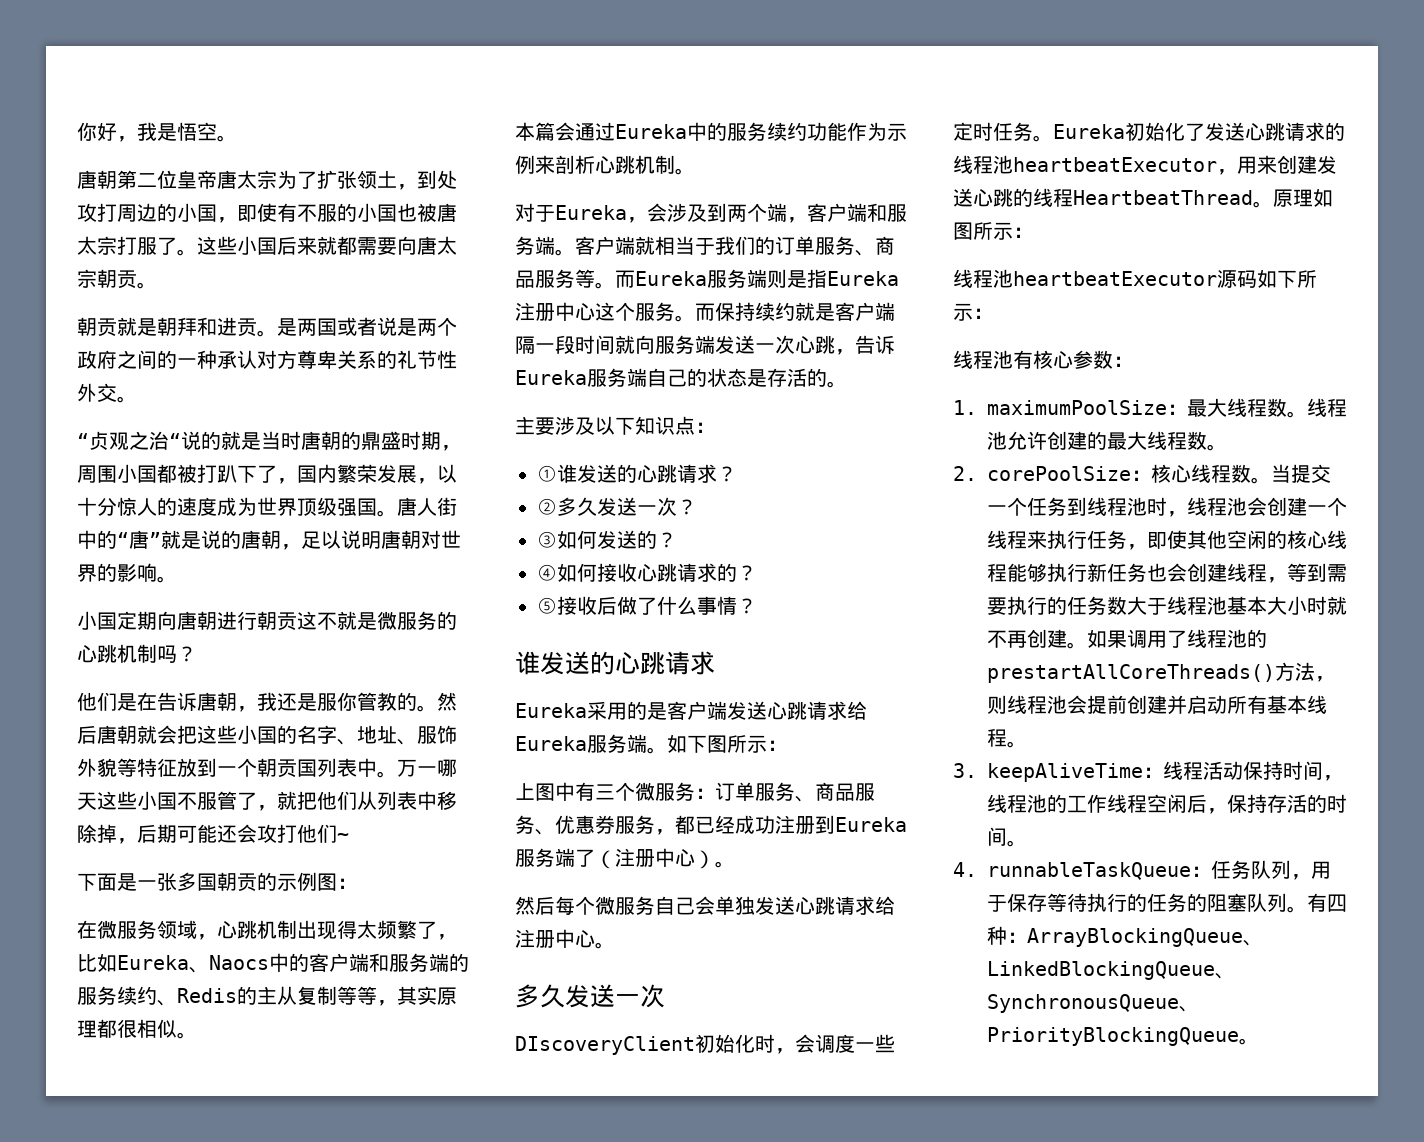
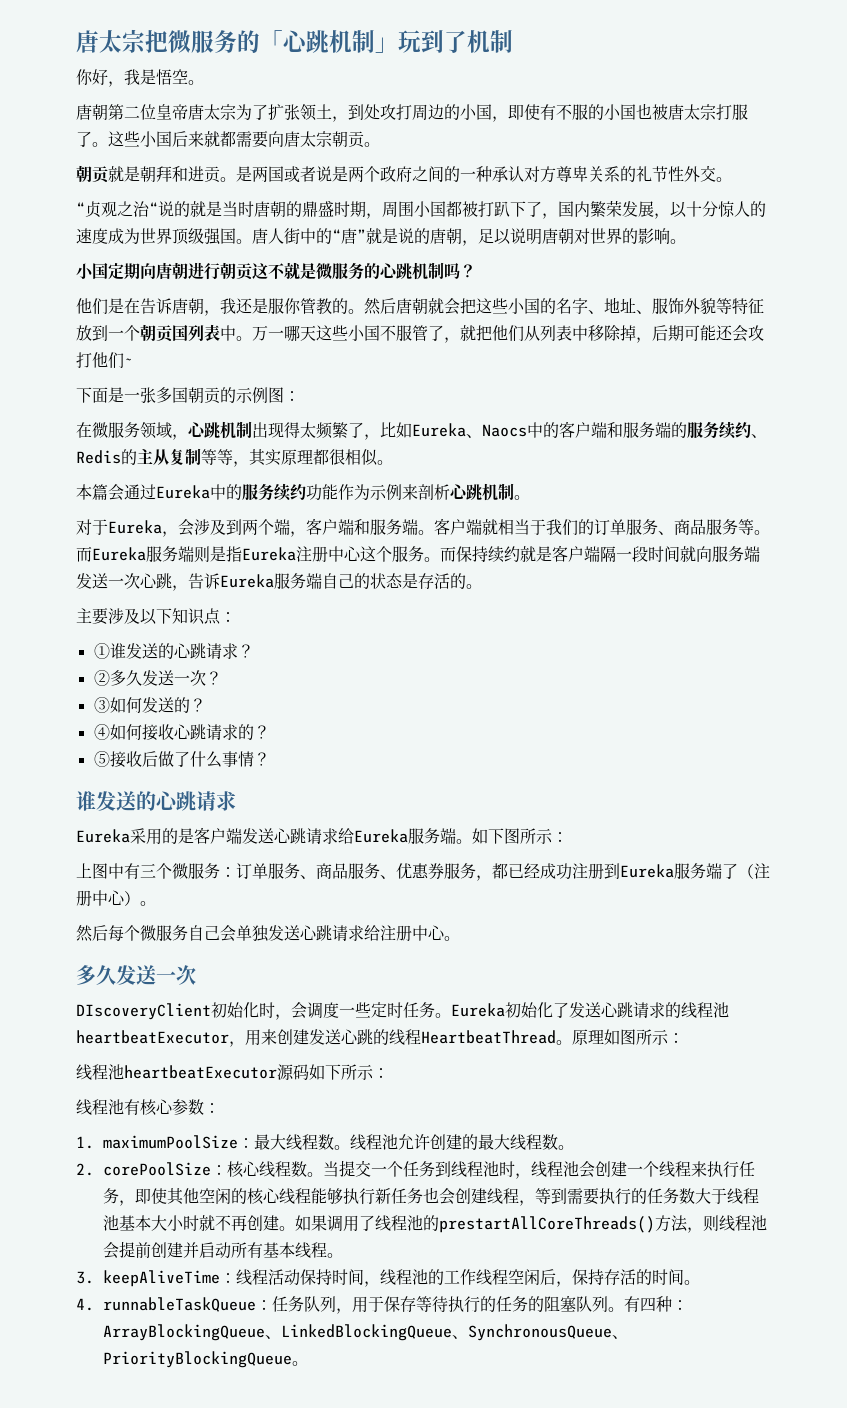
(77, 131) none -> [76,29,513,54] 唐太宗把微服务的「心跳机制」玩到了机制 //

